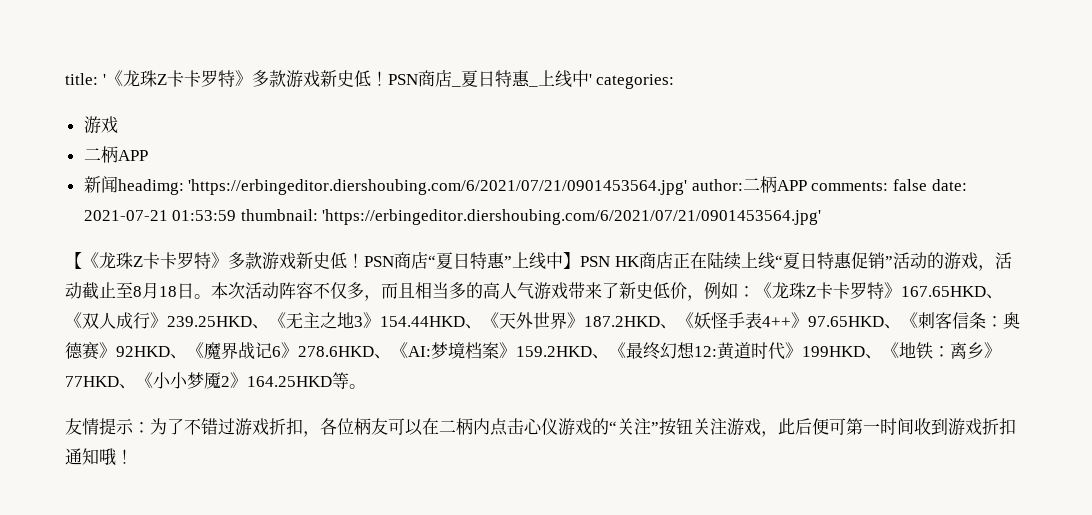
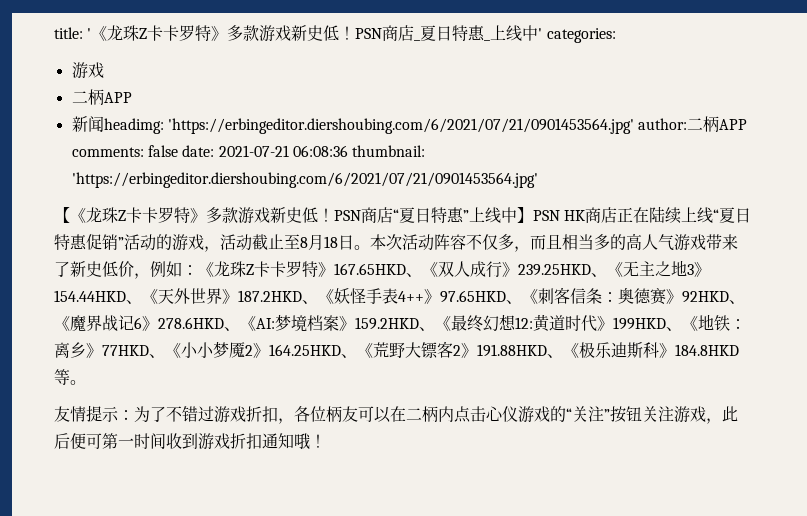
[172,210,237,221] 01:53:59 -> [292,145,348,157] 06:08:36
(332, 381) none -> [341,341,739,358] 、《荒野大镖客2》191.88HKD、《极乐迪斯科》184.8HKD

